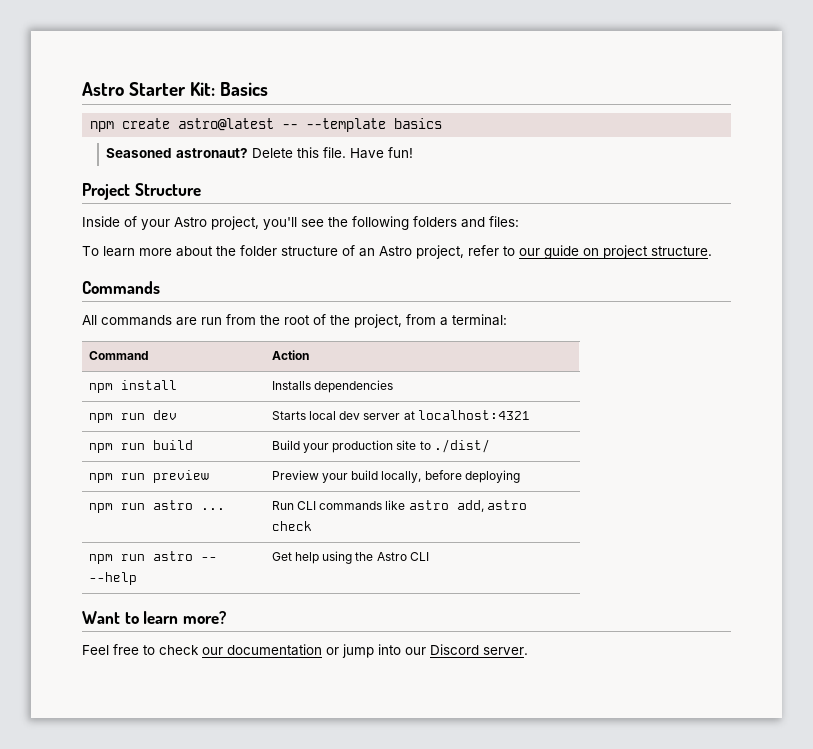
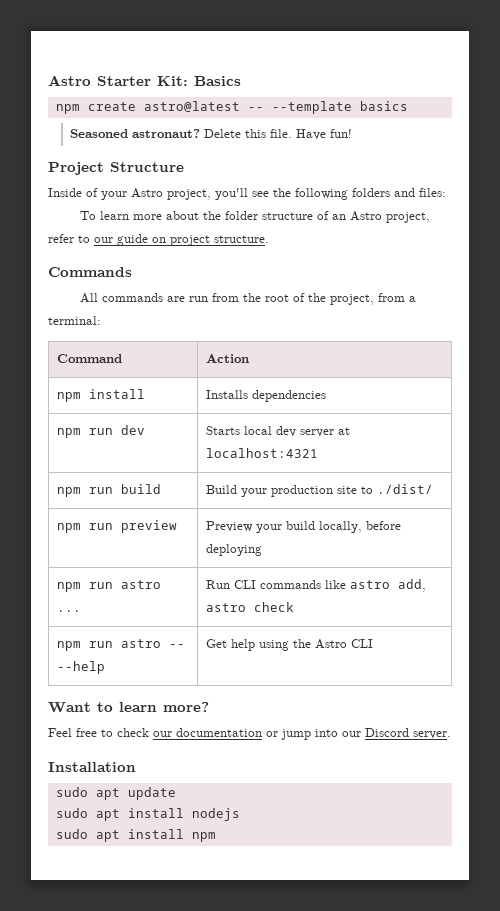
(528, 651) none -> [48,762,136,772] [55,787,176,800] [55,808,240,821] [55,829,216,842] // Installation // sudo apt update // sudo apt install nodejs // sudo apt install npm

